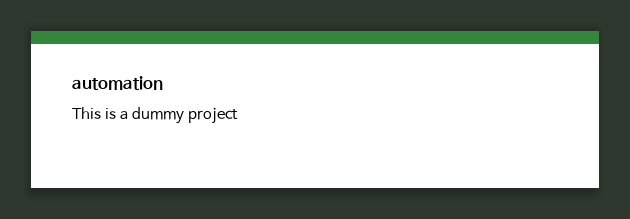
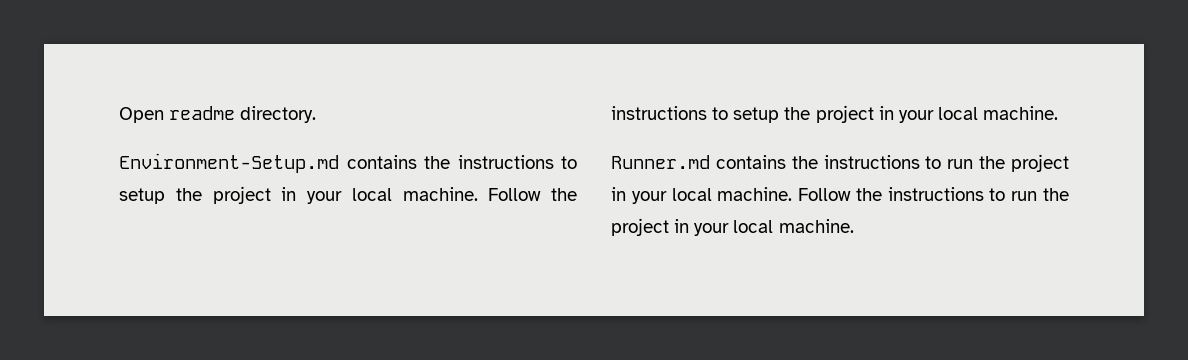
[72,76,163,90] [72,107,238,124] automation // This is a dummy project -> [119,106,317,123] [119,153,577,173] [119,186,577,204] [611,105,1059,123] [611,154,1069,172] [611,187,1069,204] [611,218,854,236] Open readme directory. // Environment-Setup.md contains the instructions to setup the project in your local machine. Follow the instructions to setup the project in your local machine. // Runner.md contains the instructions to run the project in your local machine. Follow the instructions to run the project in your local machine.

